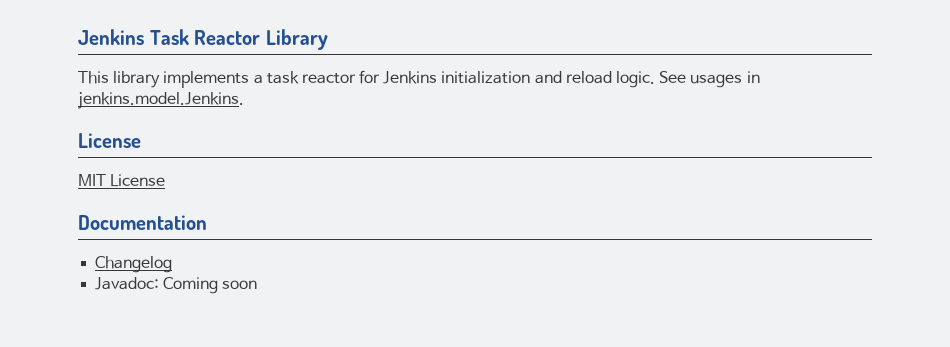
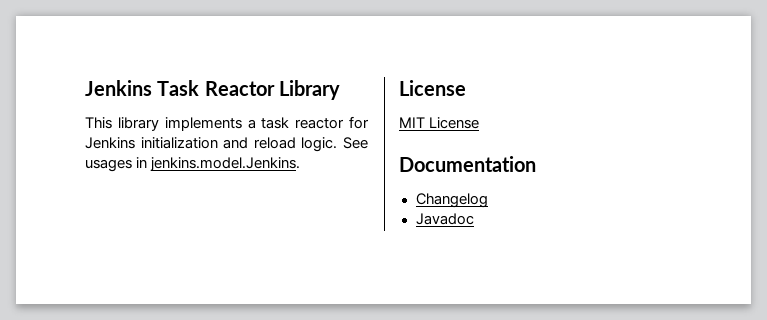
[95,277,258,294] Javadoc: Coming soon -> [415,213,474,225] Javadoc

